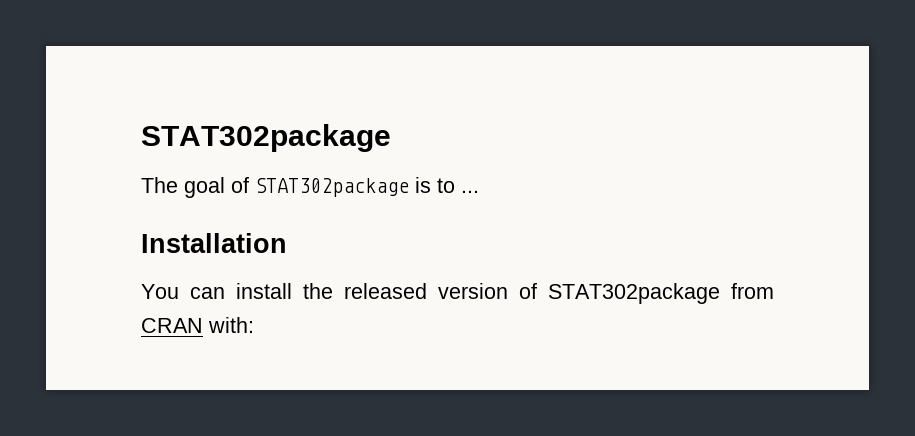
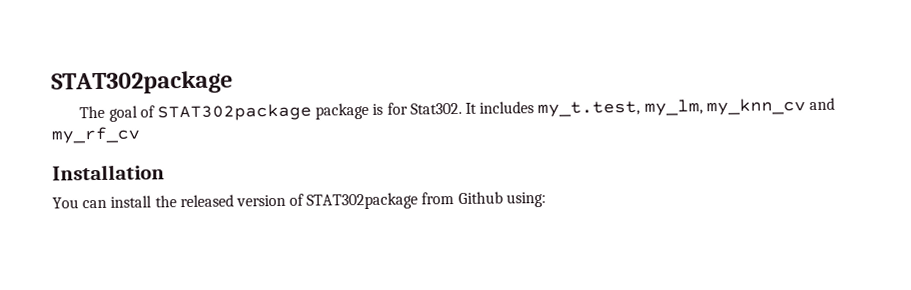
[415,177,479,193] is to ... -> [315,97,835,120] [51,126,140,144] package is for Stat302. It includes my_t.test, my_lm, my_knn_cv and my_rf_cv
[141,317,254,333] CRAN with: -> [457,191,546,208] Github using:

